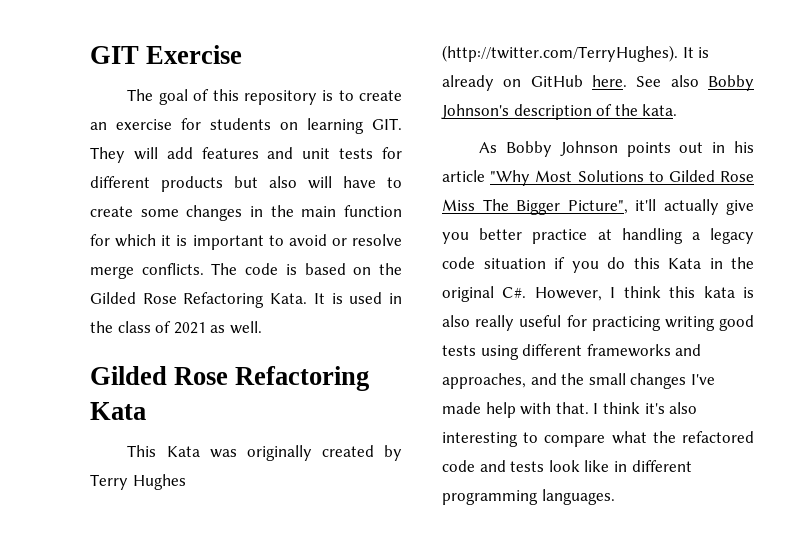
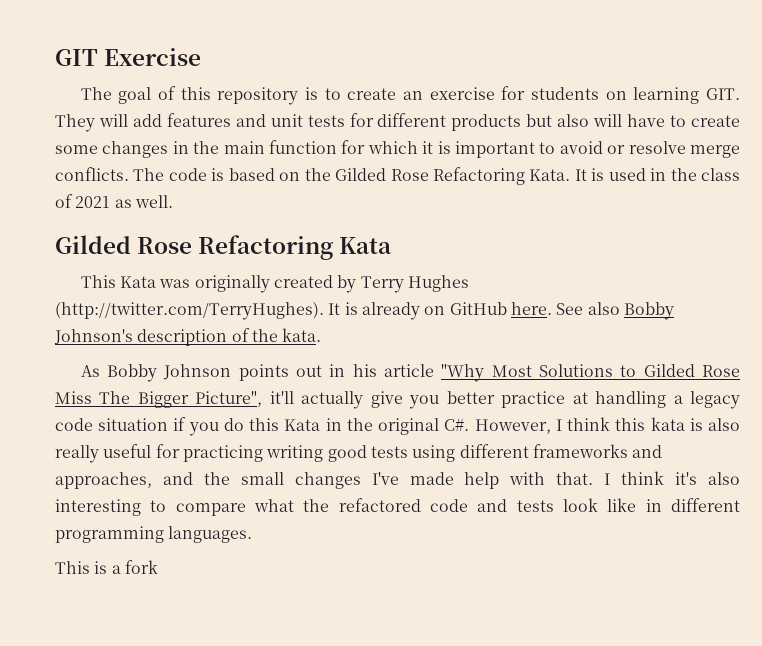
(615, 497) none -> [55,560,158,574] // This is a fork

